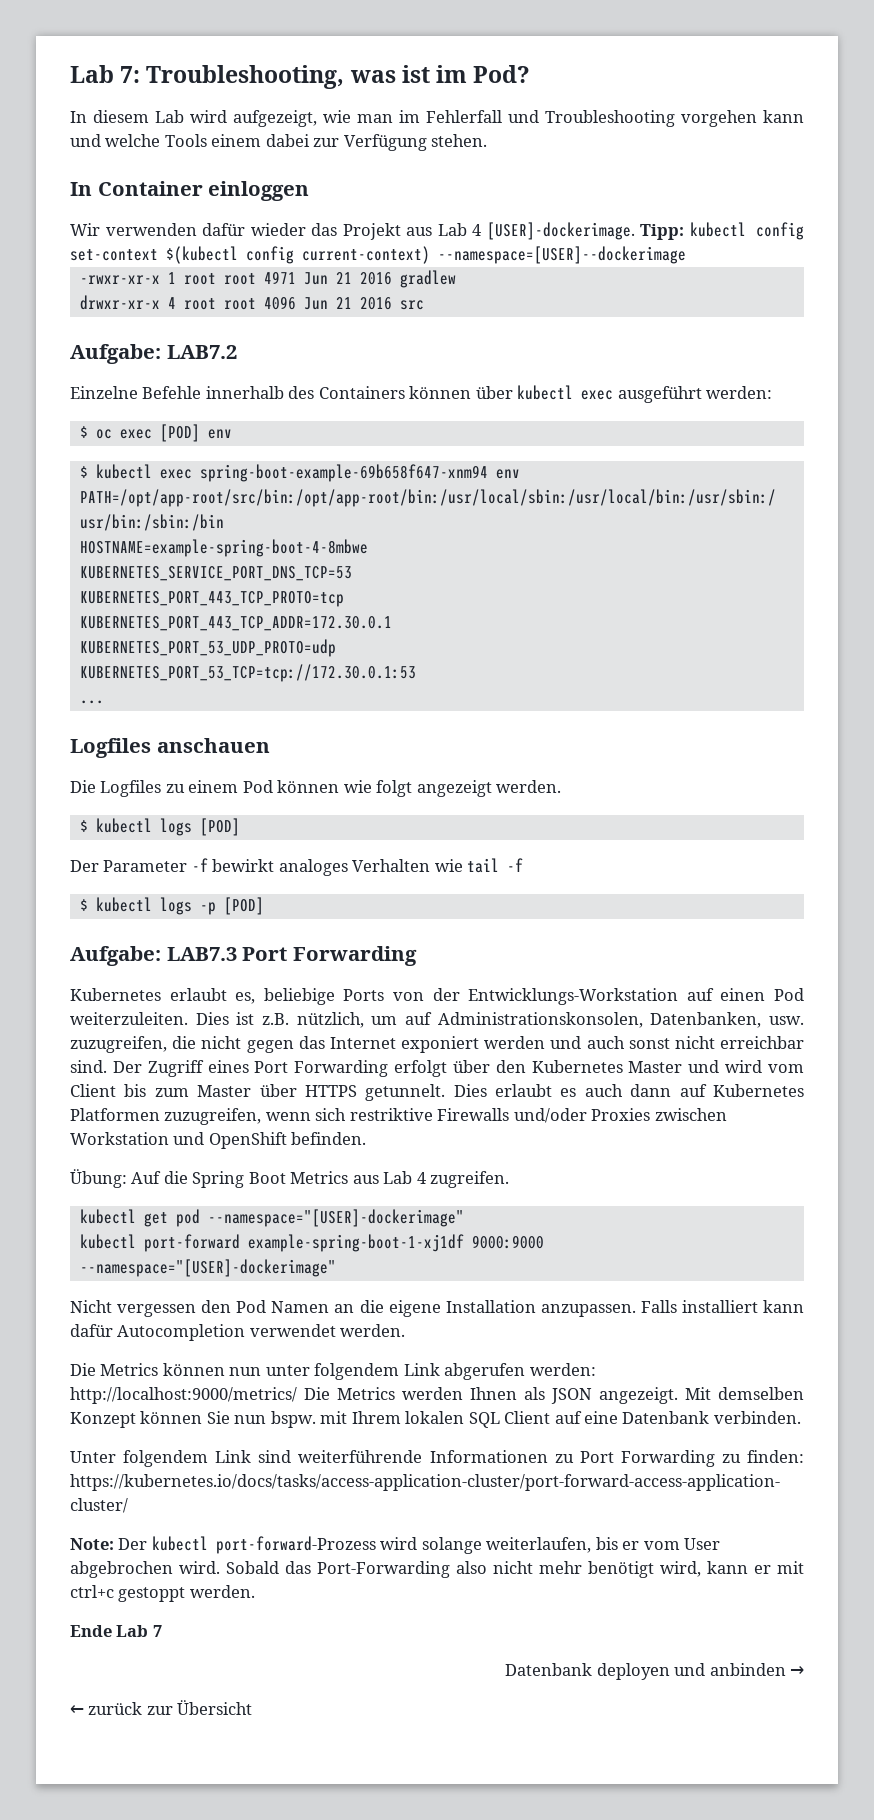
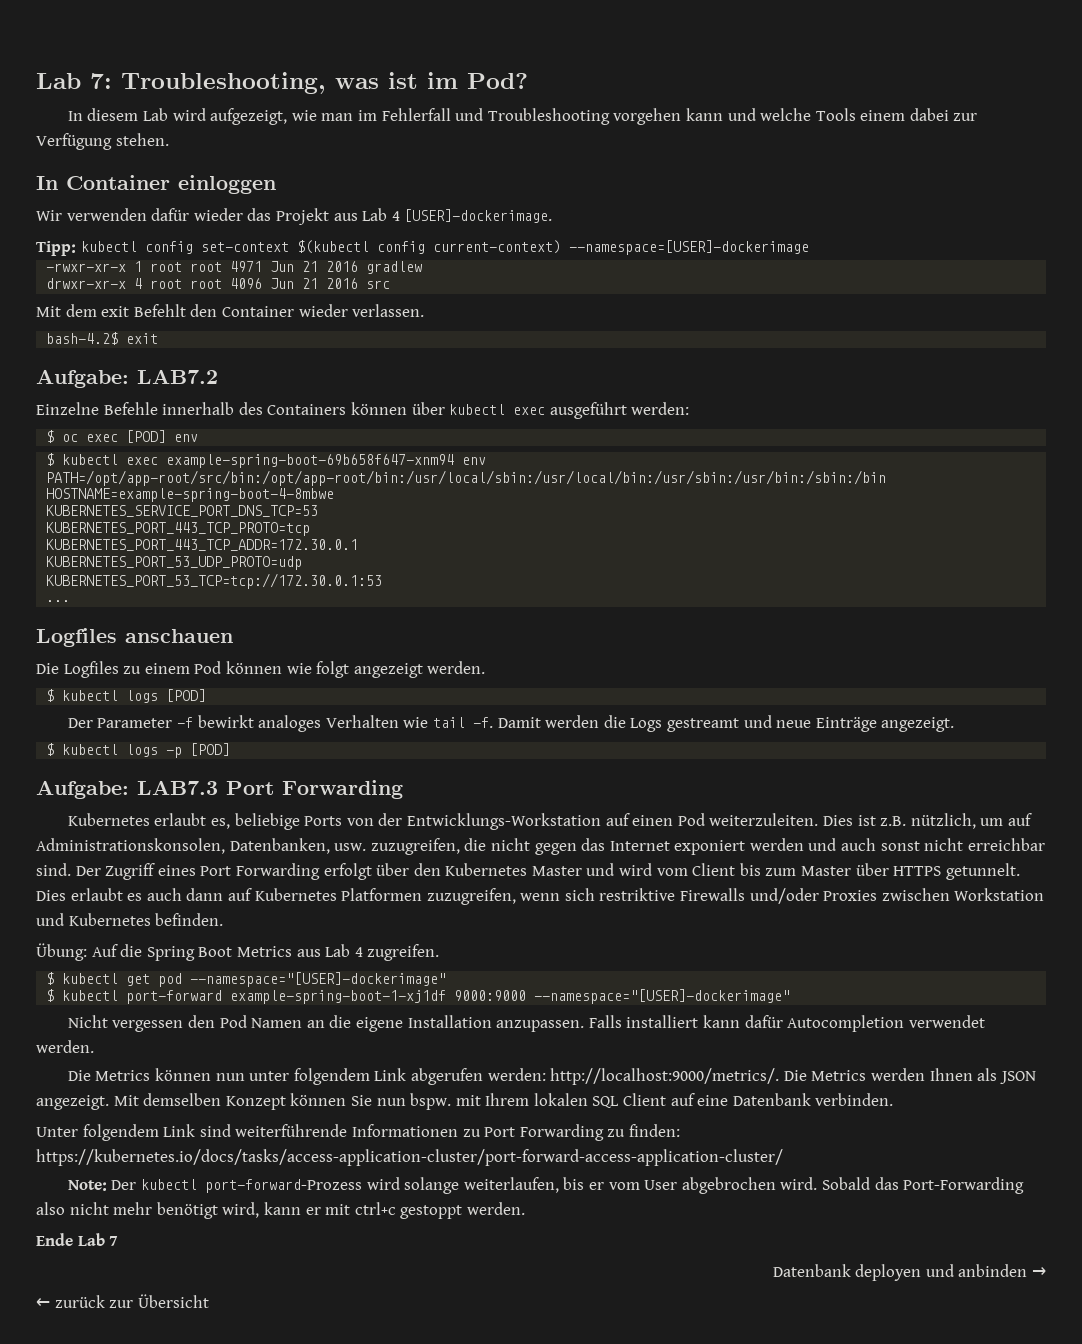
(635, 231) none -> (553, 216) //
[438,246,686,264] --namespace=[USER]--dockerimage -> [568,240,809,255] --namespace=[USER]-dockerimage
(424, 305) none -> [36,304,425,317] [46,332,159,345] // Mit dem exit Befehlt den Container wieder verlassen. // bash-4.2$ exit
[199,464,488,482] spring-boot-example-69b658f647-xnm94 -> [166,454,455,468] example-spring-boot-69b658f647-xnm94
[507,858,524,872] -f -> [472,715,955,732] -f. Damit werden die Logs gestreamt und neue Einträge angezeigt.
[208,1132,287,1149] OpenShift -> [68,913,151,926] Kubernetes
(510, 1179) none -> [46,972,55,985] $
(464, 1218) none -> [46,989,55,1002] $
[70,1387,297,1404] http://localhost:9000/metrics/ -> [550,1068,780,1085] http://localhost:9000/metrics/.

